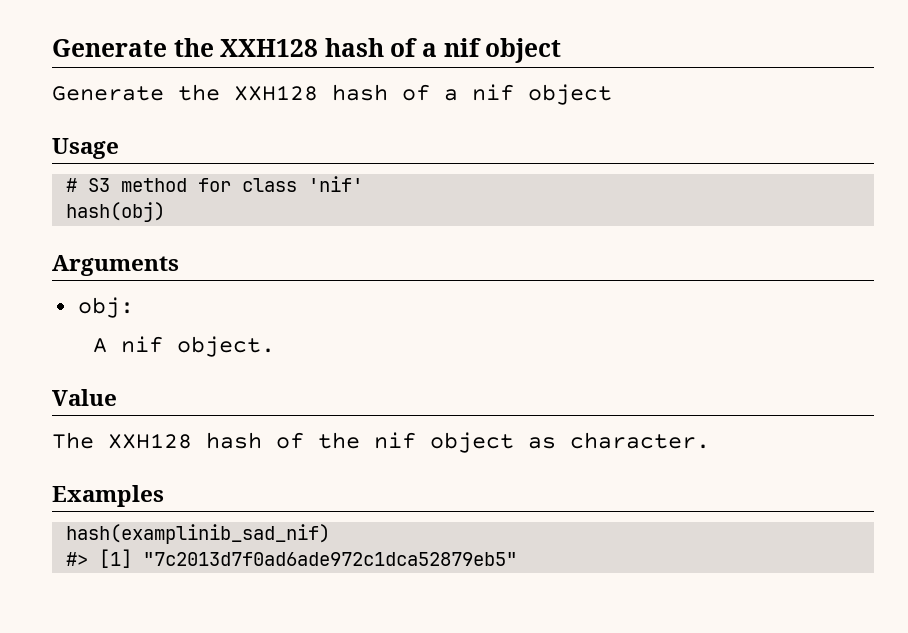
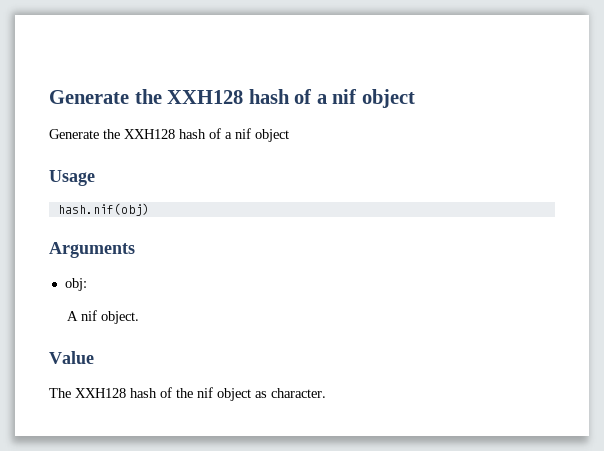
[66,176,364,192] [66,202,166,222] # S3 method for class 'nif' // hash(obj) -> [57,203,149,216] hash.nif(obj)
[52,485,164,507] [66,524,331,544] [66,549,518,568] // Examples // hash(examplinib_sad_nif) // #> [1] "7c2013d7f0ad6ade972c1dca52879eb5" -> (326, 393) none

